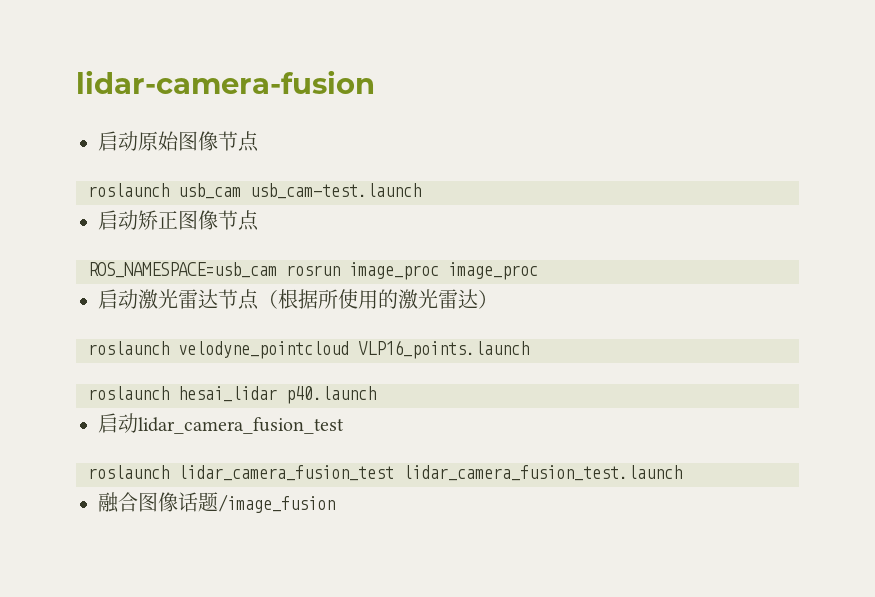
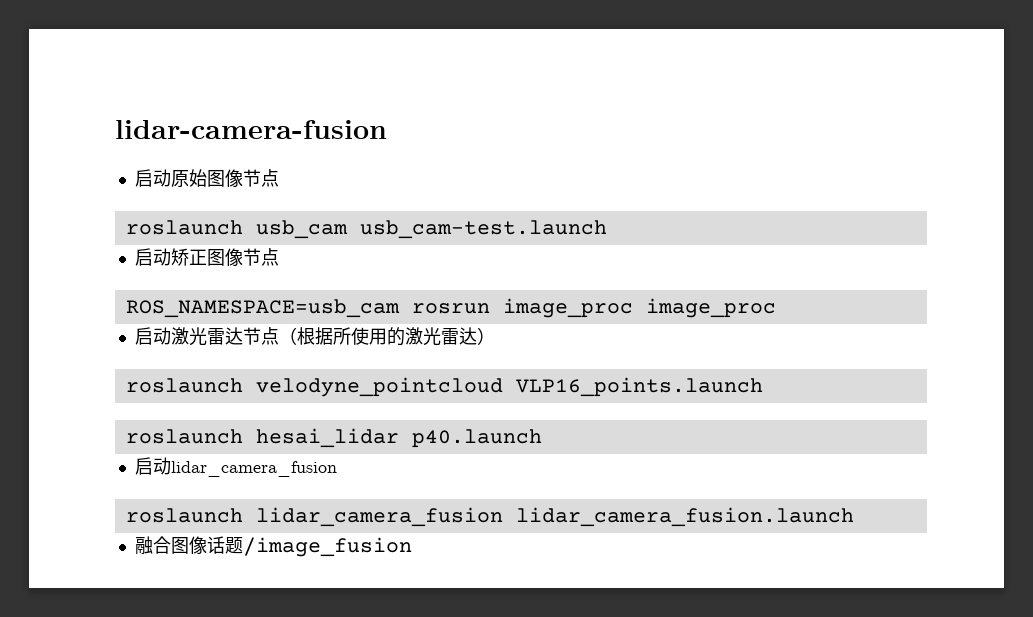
[138,417,344,434] [88,465,682,481] lidar_camera_fusion_test // roslaunch lidar_camera_fusion_test lidar_camera_fusion_test.launch -> [170,461,337,477] [125,507,854,527] lidar_camera_fusion // roslaunch lidar_camera_fusion lidar_camera_fusion.launch

